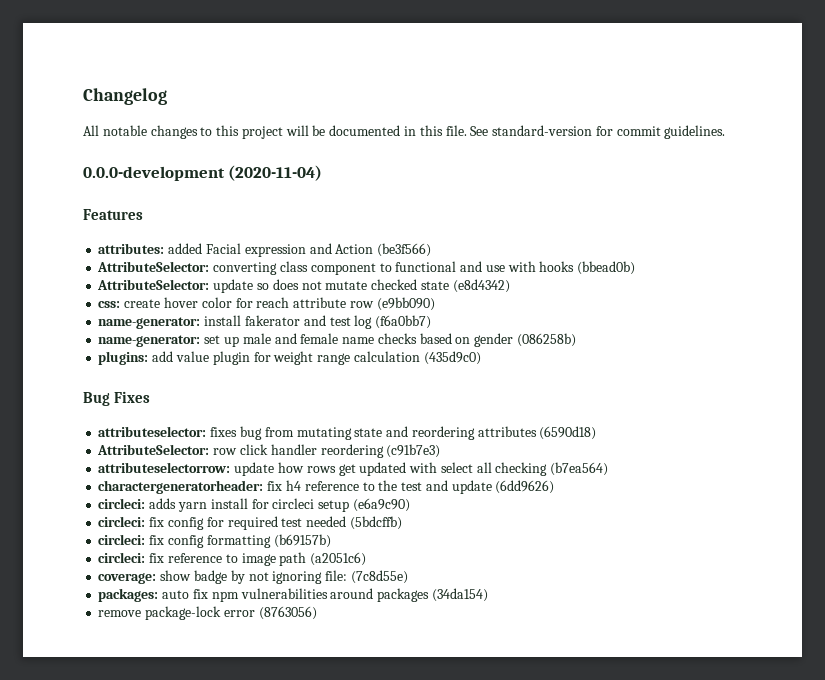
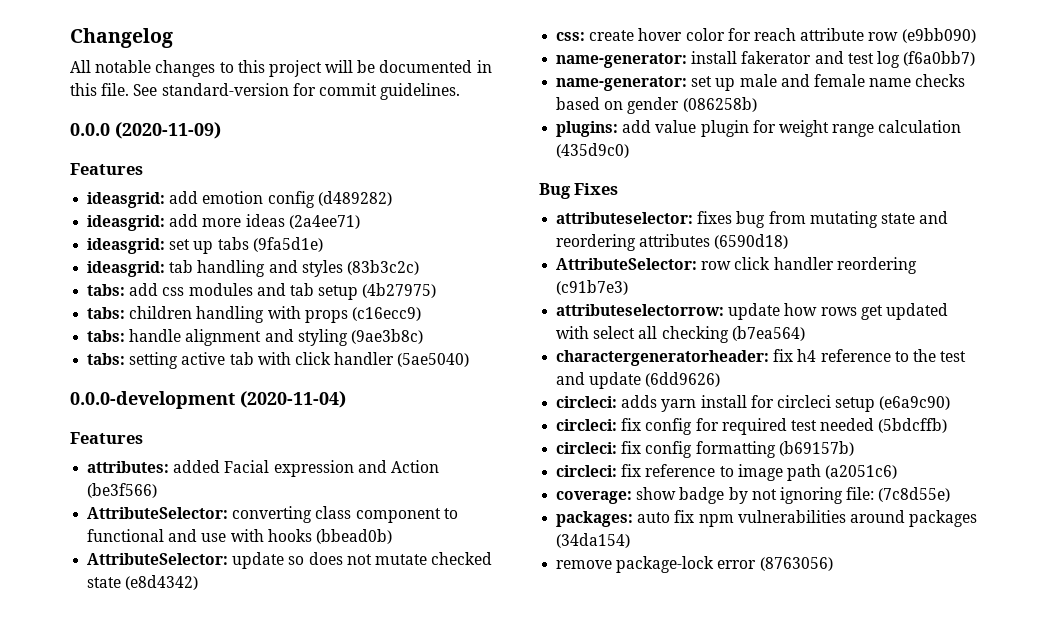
(726, 132) none -> [70,122,221,139] [70,163,143,175] [87,191,392,208] [87,214,360,231] [87,237,323,254] [87,260,419,277] [87,283,437,300] [87,306,421,323] [87,329,423,346] [87,352,470,369] // 0.0.0 (2020-11-09) // Features // ideasgrid: add emotion config (d489282) // ideasgrid: add more ideas (2a4ee71) // ideasgrid: set up tabs (9fa5d1e) // ideasgrid: tab handling and styles (83b3c2c) // tabs: add css modules and tab setup (4b27975) // tabs: children handling with props (c16ecc9) // tabs: handle alignment and styling (9ae3b8c) // tabs: setting active tab with click handler (5ae5040)

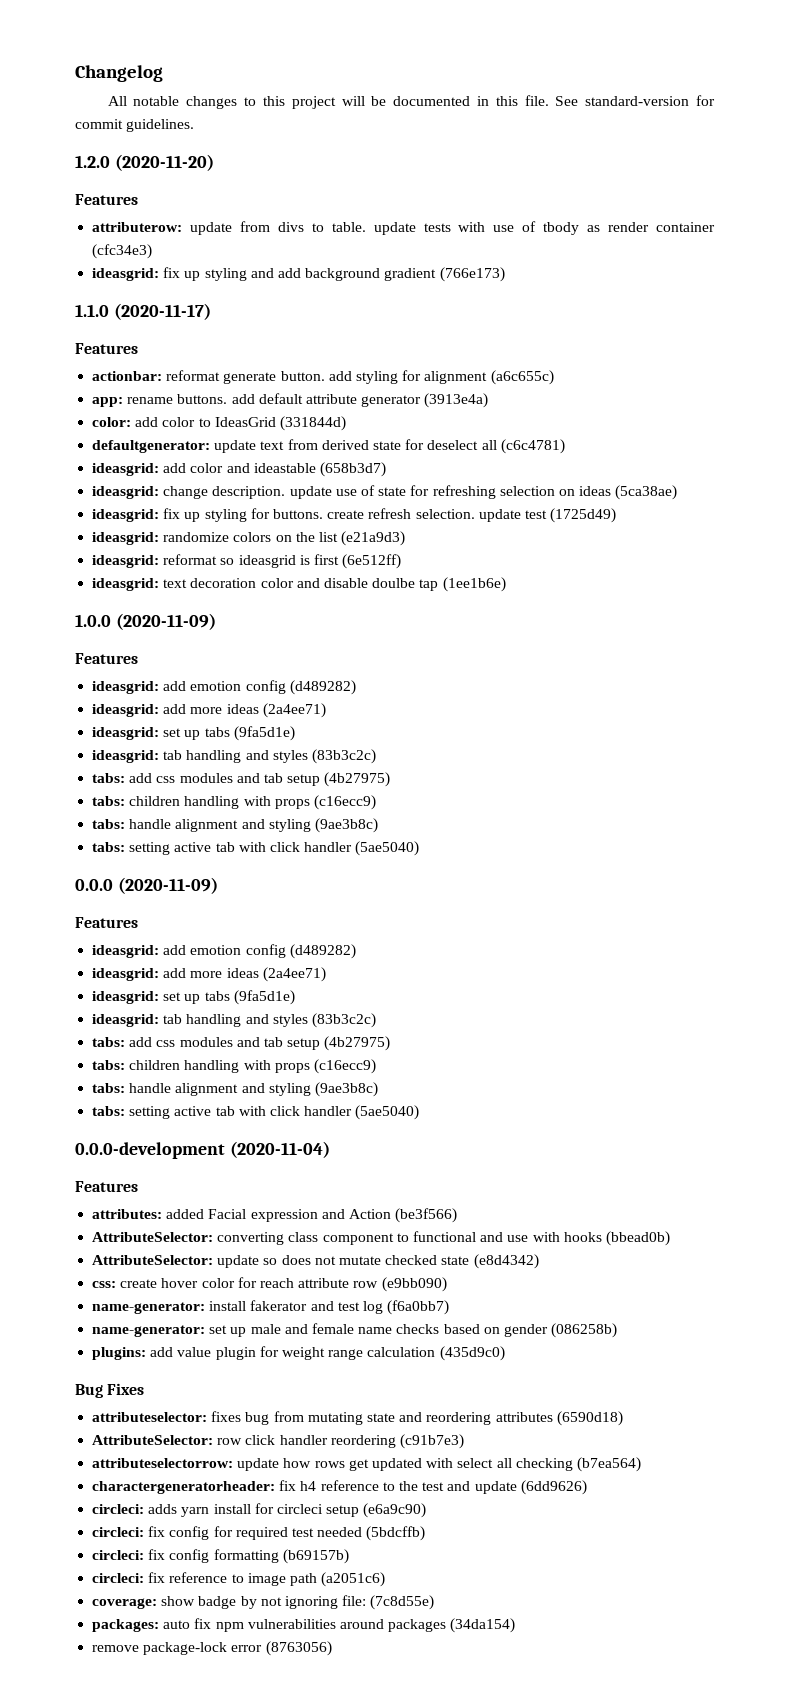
(461, 91) none -> [75,154,214,171] [75,194,138,205] [92,221,715,235] [92,244,153,259] [92,267,505,282] [75,303,211,320] [75,343,138,354] [92,370,554,385] [92,393,489,408] [92,416,346,431] [92,439,565,454] [92,462,386,477] [92,485,678,500] [92,508,617,523] [92,531,406,546] [92,554,402,569] [92,577,506,592] [75,613,216,630] [75,653,138,664] [92,680,356,695] [92,703,326,718] [92,726,295,741] [92,749,376,764] [92,772,391,787] [92,795,376,810] [92,818,378,833] [92,841,420,856] // 1.2.0 (2020-11-20) // Features // attributerow: update from divs to table. update tests with use of tbody as render container (cfc34e3) // ideasgrid: fix up styling and add background gradient (766e173) // 1.1.0 (2020-11-17) // Features // actionbar: reformat generate button. add styling for alignment (a6c655c) // app: rename buttons. add default attribute generator (3913e4a) // color: add color to IdeasGrid (331844d) // defaultgenerator: update text from derived state for deselect all (c6c4781) // ideasgrid: add color and ideastable (658b3d7) // ideasgrid: change description. update use of state for refreshing selection on ideas (5ca38ae) // ideasgrid: fix up styling for buttons. create refresh selection. update test (1725d49) // ideasgrid: randomize colors on the list (e21a9d3) // ideasgrid: reformat so ideasgrid is first (6e512ff) // ideasgrid: text decoration color and disable doulbe tap (1ee1b6e) // 1.0.0 (2020-11-09) // Features // ideasgrid: add emotion config (d489282) // ideasgrid: add more ideas (2a4ee71) // ideasgrid: set up tabs (9fa5d1e) // ideasgrid: tab handling and styles (83b3c2c) // tabs: add css modules and tab setup (4b27975) // tabs: children handling with props (c16ecc9) // tabs: handle alignment and styling (9ae3b8c) // tabs: setting active tab with click handler (5ae5040)

